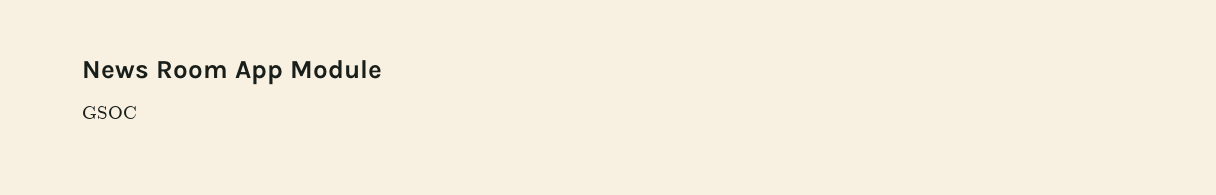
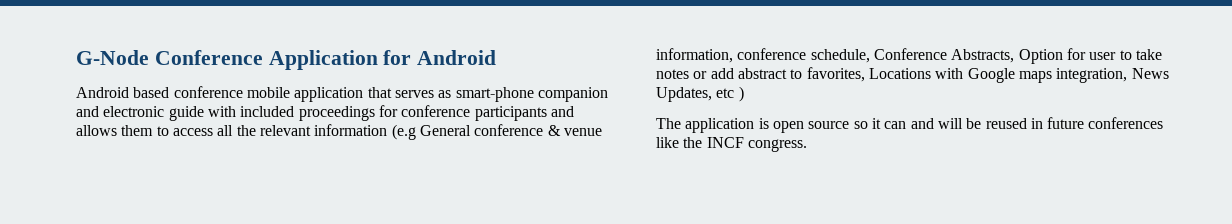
[82,60,383,85] [82,106,137,119] News Room App Module // GSOC -> [76,50,497,70] [76,86,608,102] [76,105,574,121] [76,124,602,140] [656,48,1162,64] [656,67,1169,83] [656,86,744,102] [656,117,1164,133] [656,137,807,152] G-Node Conference Application for Android // Android based conference mobile application that serves as smart-phone companion and electronic guide with included proceedings for conference participants and allows them to access all the relevant information (e.g General conference & venue information, conference schedule, Conference Abstracts, Option for user to take notes or add abstract to favorites, Locations with Google maps integration, News Updates, etc ) // The application is open source so it can and will be reused in future conferences like the INCF congress.

